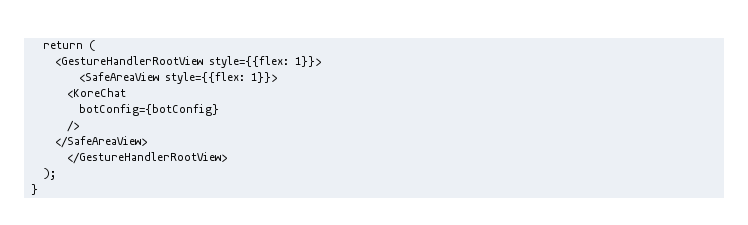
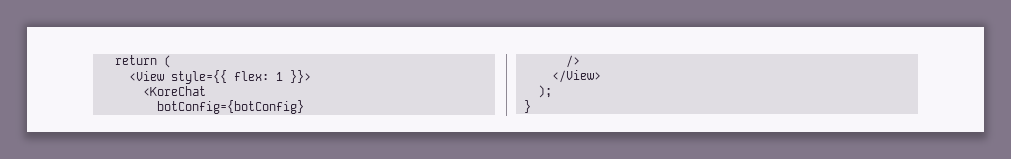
[55,56,322,68] [79,72,278,84] <GestureHandlerRootView style={{flex: 1}}> // <SafeAreaView style={{flex: 1}}> -> [128,70,311,84] <View style={{ flex: 1 }}>
[55,136,148,148] [67,152,228,164] </SafeAreaView> // </GestureHandlerRootView> -> [551,70,601,83] </View>

